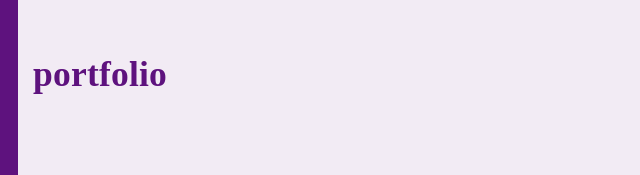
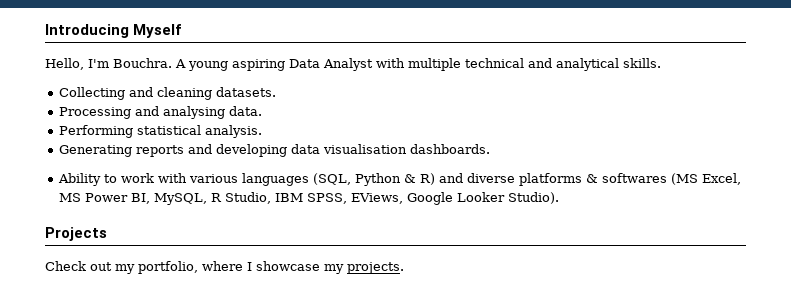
[33,61,167,94] portfolio -> [45,24,182,38] [45,58,661,71] [58,87,276,100] [58,106,262,119] [58,125,262,138] [58,144,490,157] [57,173,741,186] [58,192,559,205] [45,227,107,241] [45,261,404,274] Introducing Myself // Hello, I'm Bouchra. A young aspiring Data Analyst with multiple technical and analytical skills. // Collecting and cleaning datasets. // Processing and analysing data. // Performing statistical analysis. // Generating reports and developing data visualisation dashboards. // Ability to work with various languages (SQL, Python & R) and diverse platforms & softwares (MS Excel, MS Power BI, MySQL, R Studio, IBM SPSS, EViews, Google Looker Studio). // Projects // Check out my portfolio, where I showcase my projects.

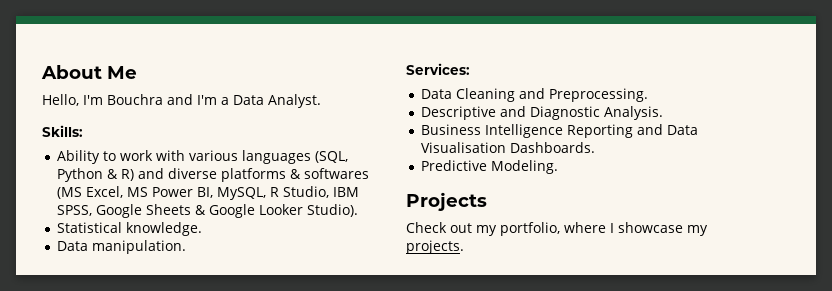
[45,24,182,38] Introducing Myself -> [41,65,137,79] About Me
[113,58,661,71] [58,87,276,100] [58,106,262,119] [58,125,262,138] [58,144,490,157] Bouchra. A young aspiring Data Analyst with multiple technical and analytical skills. // Collecting and cleaning datasets. // Processing and analysing data. // Performing statistical analysis. // Generating reports and developing data visualisation dashboards. -> [107,94,321,108] [42,125,83,137] Bouchra and I'm a Data Analyst. // Skills:
[350,193,403,204] EViews, -> [95,204,206,218] Google Sheets &
(559, 198) none -> [56,222,202,236] [56,240,186,254] [406,63,470,75] [420,88,648,102] [420,106,663,120] [420,124,698,138] [420,142,595,153] [420,160,558,174] // Statistical knowledge. // Data manipulation. // Services: // Data Cleaning and Preprocessing. // Descriptive and Diagnostic Analysis. // Business Intelligence Reporting and Data Visualisation Dashboards. // Predictive Modeling.

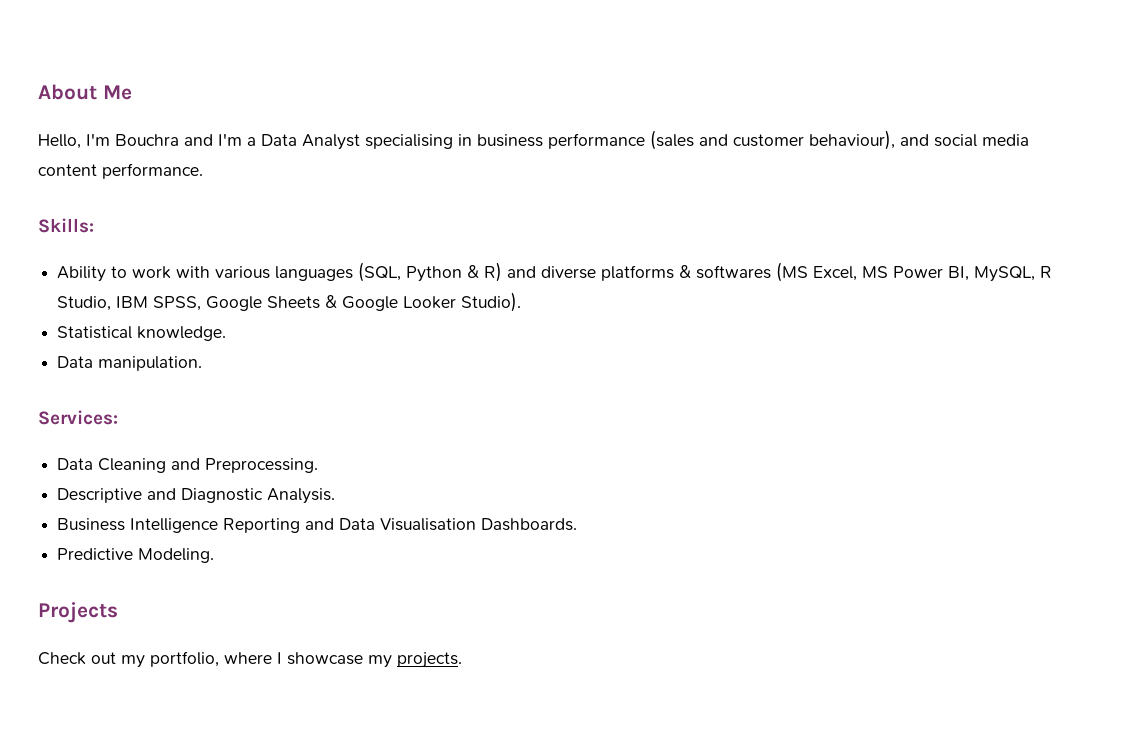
[268,94,321,108] Analyst. -> [302,130,1029,150] [38,163,203,179] Analyst specialising in business performance (sales and customer behaviour), and social media content performance.

